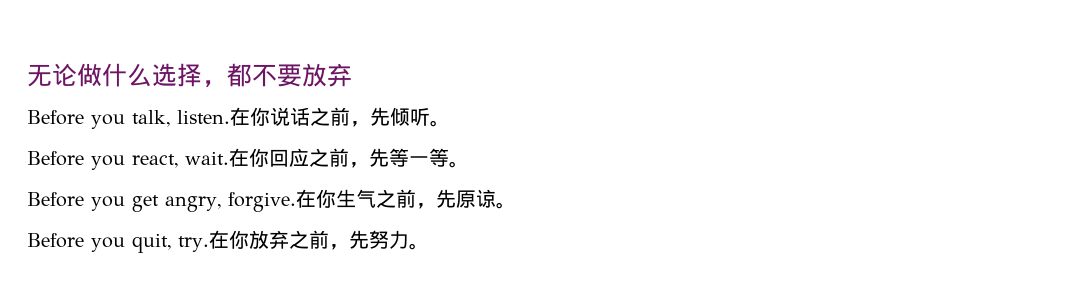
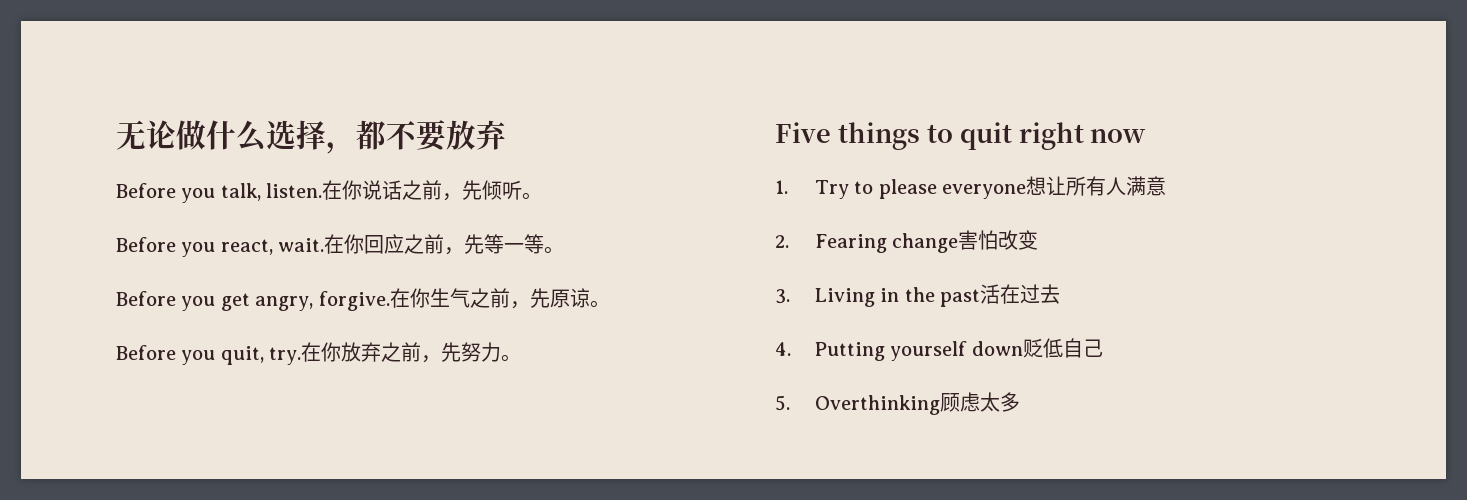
(429, 246) none -> [775,122,1147,150] [775,176,1167,199] [775,230,1039,253] [775,284,1061,307] [775,338,1103,361] [775,392,1020,415] // Five things to quit right now // 1. Try to please everyone想让所有人满意 // 2. Fearing change害怕改变 // 3. Living in the past活在过去 // 4. Putting yourself down贬低自己 // 5. Overthinking顾虑太多

